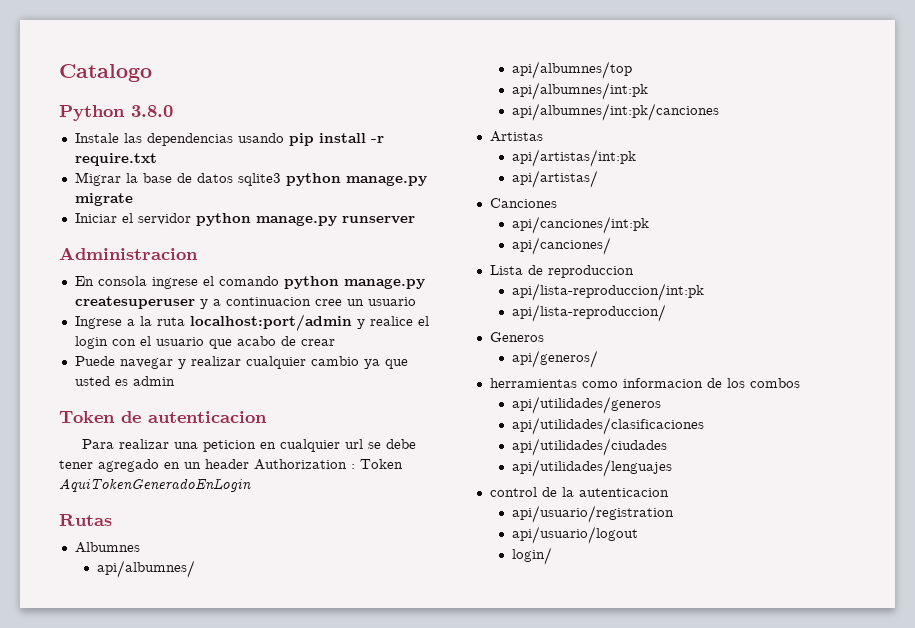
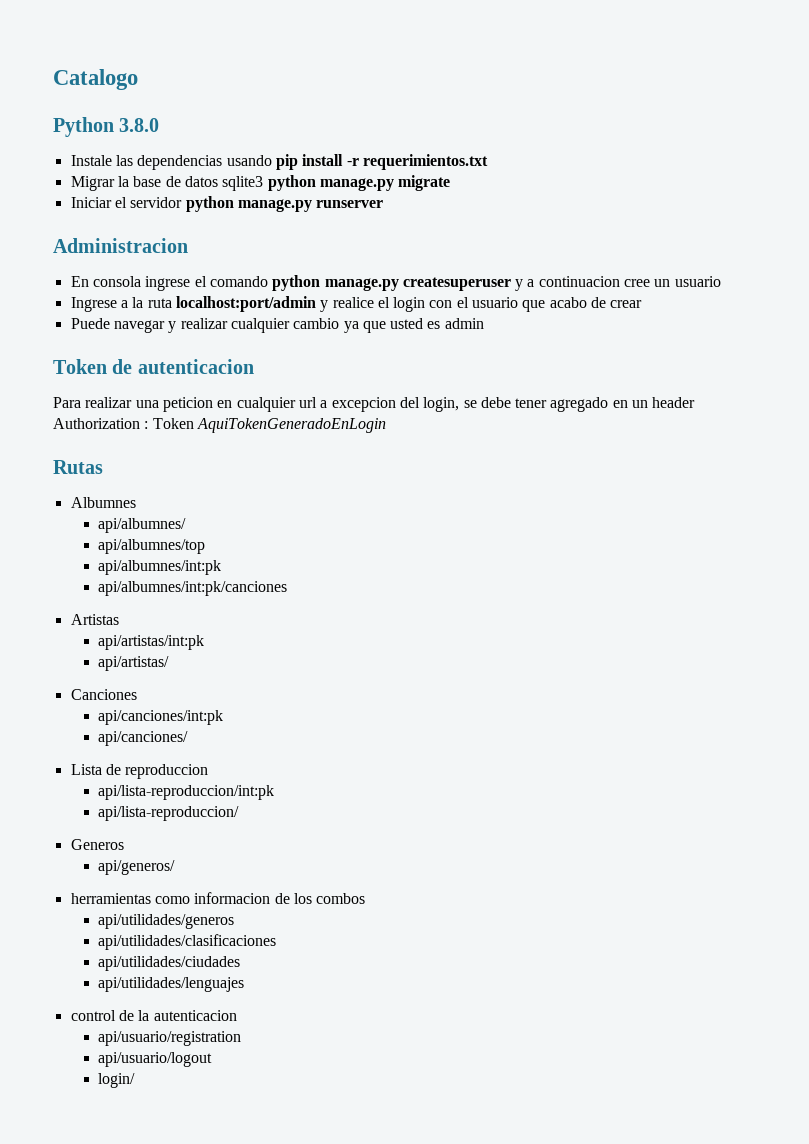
[74,153,157,166] require.txt -> [362,154,488,170] requerimientos.txt
(363, 444) none -> [320,397,460,412] a excepcion del login,

